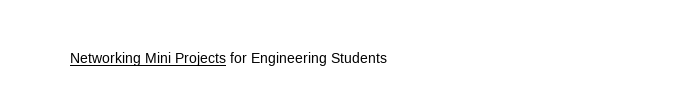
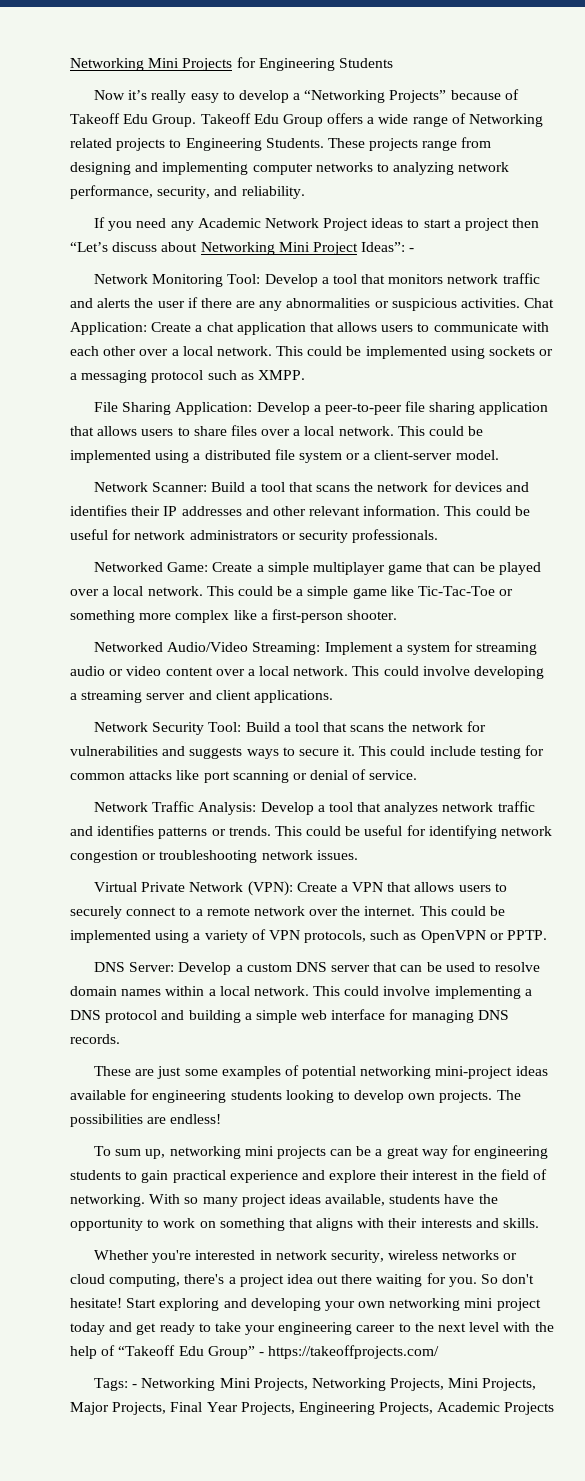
(387, 57) none -> [93,89,519,103] [70,113,544,127] [70,137,492,151] [70,162,510,175] [70,185,305,199] [93,217,540,231] [70,242,415,255] [93,273,540,287] [70,297,555,311] [70,322,549,335] [70,346,554,359] [70,370,305,383] [93,401,549,415] [70,425,484,436] [70,449,499,463] [93,481,530,492] [70,505,530,516] [70,529,439,543] [93,562,541,575] [70,586,514,599] [70,609,398,623] [93,641,538,655] [70,666,545,679] [70,690,333,703] [93,721,486,735] [70,745,545,759] [70,769,418,783] [93,801,535,815] [70,825,553,839] [70,850,358,863] [93,881,507,896] [70,906,506,919] [70,929,548,943] [93,962,541,975] [70,986,532,999] [70,1009,509,1023] [70,1034,120,1044] [93,1065,548,1079] [70,1089,521,1103] [70,1114,222,1127] [93,1145,549,1159] [70,1169,548,1183] [70,1194,498,1207] [70,1218,540,1231] [93,1250,518,1263] [70,1273,535,1287] [70,1298,541,1311] [70,1322,554,1335] [70,1345,440,1359] [93,1378,537,1391] [70,1402,555,1415] // Now it’s really easy to develop a “Networking Projects” because of Takeoff Edu Group. Takeoff Edu Group offers a wide range of Networking related projects to Engineering Students. These projects range from designing and implementing computer networks to analyzing network performance, security, and reliability. // If you need any Academic Network Project ideas to start a project then “Let’s discuss about Networking Mini Project Ideas”: - // Network Monitoring Tool: Develop a tool that monitors network traffic and alerts the user if there are any abnormalities or suspicious activities. Chat Application: Create a chat application that allows users to communicate with each other over a local network. This could be implemented using sockets or a messaging protocol such as XMPP. // File Sharing Application: Develop a peer-to-peer file sharing application that allows users to share files over a local network. This could be implemented using a distributed file system or a client-server model. // Network Scanner: Build a tool that scans the network for devices and identifies their IP addresses and other relevant information. This could be useful for network administrators or security professionals. // Networked Game: Create a simple multiplayer game that can be played over a local network. This could be a simple game like Tic-Tac-Toe or something more complex like a first-person shooter. // Networked Audio/Video Streaming: Implement a system for streaming audio or video content over a local network. This could involve developing a streaming server and client applications. // Network Security Tool: Build a tool that scans the network for vulnerabilities and suggests ways to secure it. This could include testing for common attacks like port scanning or denial of service. // Network Traffic Analysis: Develop a tool that analyzes network traffic and identifies patterns or trends. This could be useful for identifying network congestion or troubleshooting network issues. // Virtual Private Network (VPN): Create a VPN that allows users to securely connect to a remote network over the internet. This could be implemented using a variety of VPN protocols, such as OpenVPN or PPTP. // DNS Server: Develop a custom DNS server that can be used to resolve domain names within a local network. This could involve implementing a DNS protocol and building a simple web interface for managing DNS records. // These are just some examples of potential networking mini-project ideas available for engineering students looking to develop own projects. The possibilities are endless! // To sum up, networking mini projects can be a great way for engineering students to gain practical experience and explore their interest in the field of networking. With so many project ideas available, students have the opportunity to work on something that aligns with their interests and skills. // Whether you're interested in network security, wireless networks or cloud computing, there's a project idea out there waiting for you. So don't hesitate! Start exploring and developing your own networking mini project today and get ready to take your engineering career to the next level with the help of “Takeoff Edu Group” - https://takeoffprojects.com/ // Tags: - Networking Mini Projects, Networking Projects, Mini Projects, Major Projects, Final Year Projects, Engineering Projects, Academic Projects

